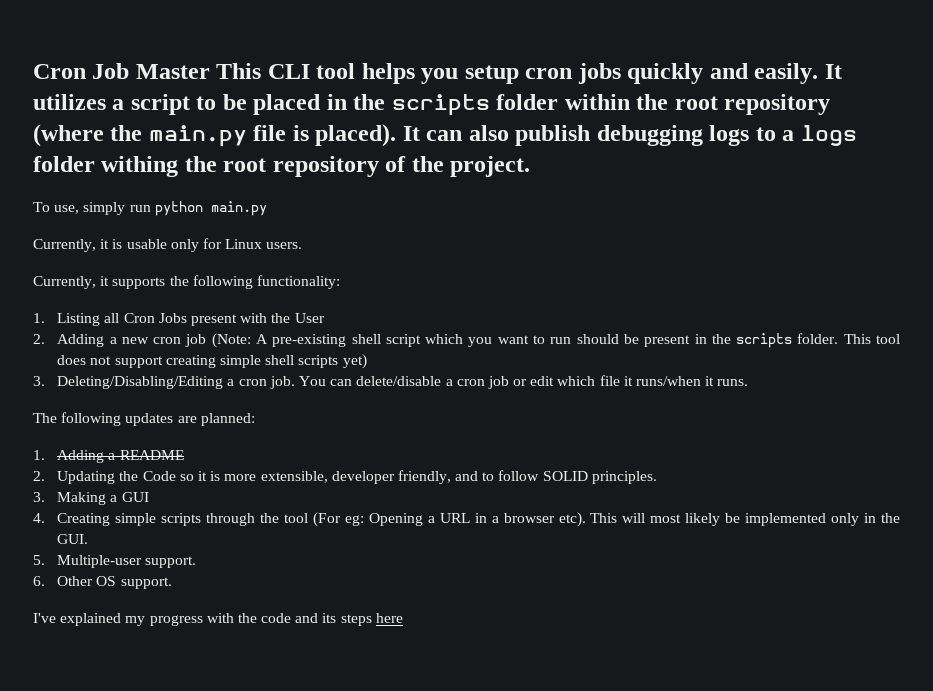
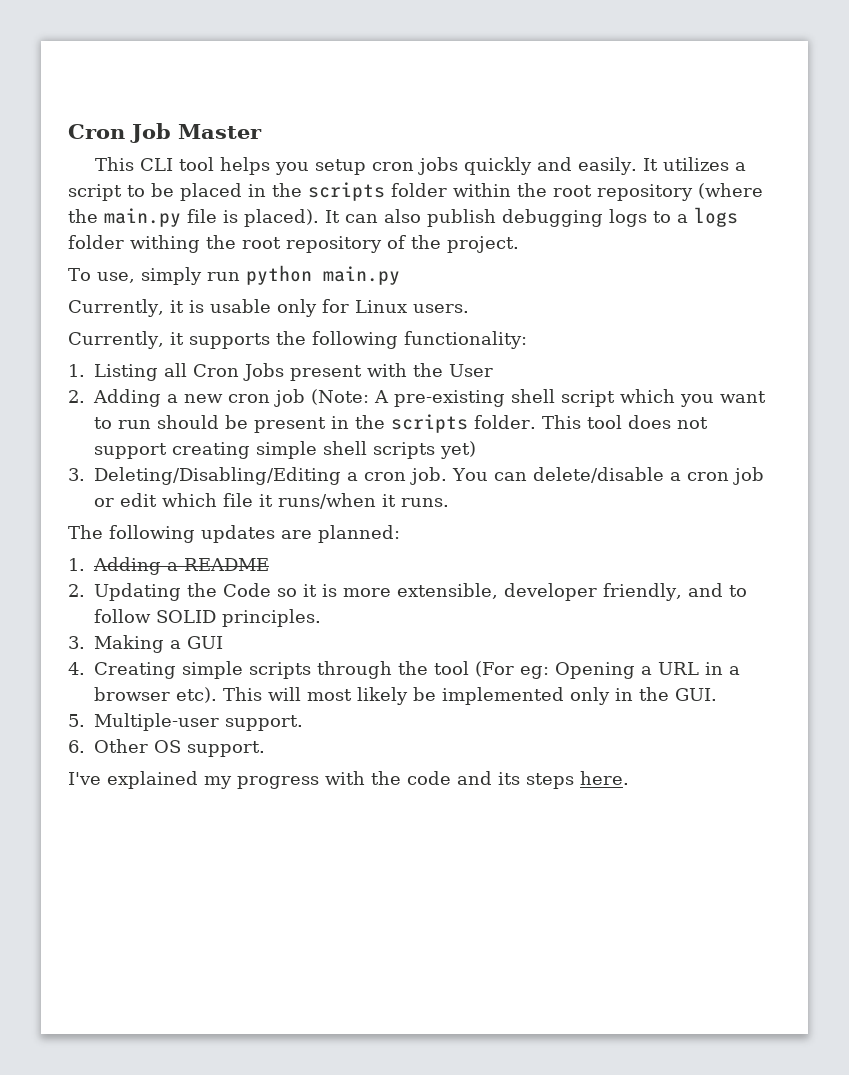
(210, 71) none -> (262, 131) //
[375,613,403,623] here -> [580,771,629,785] here.

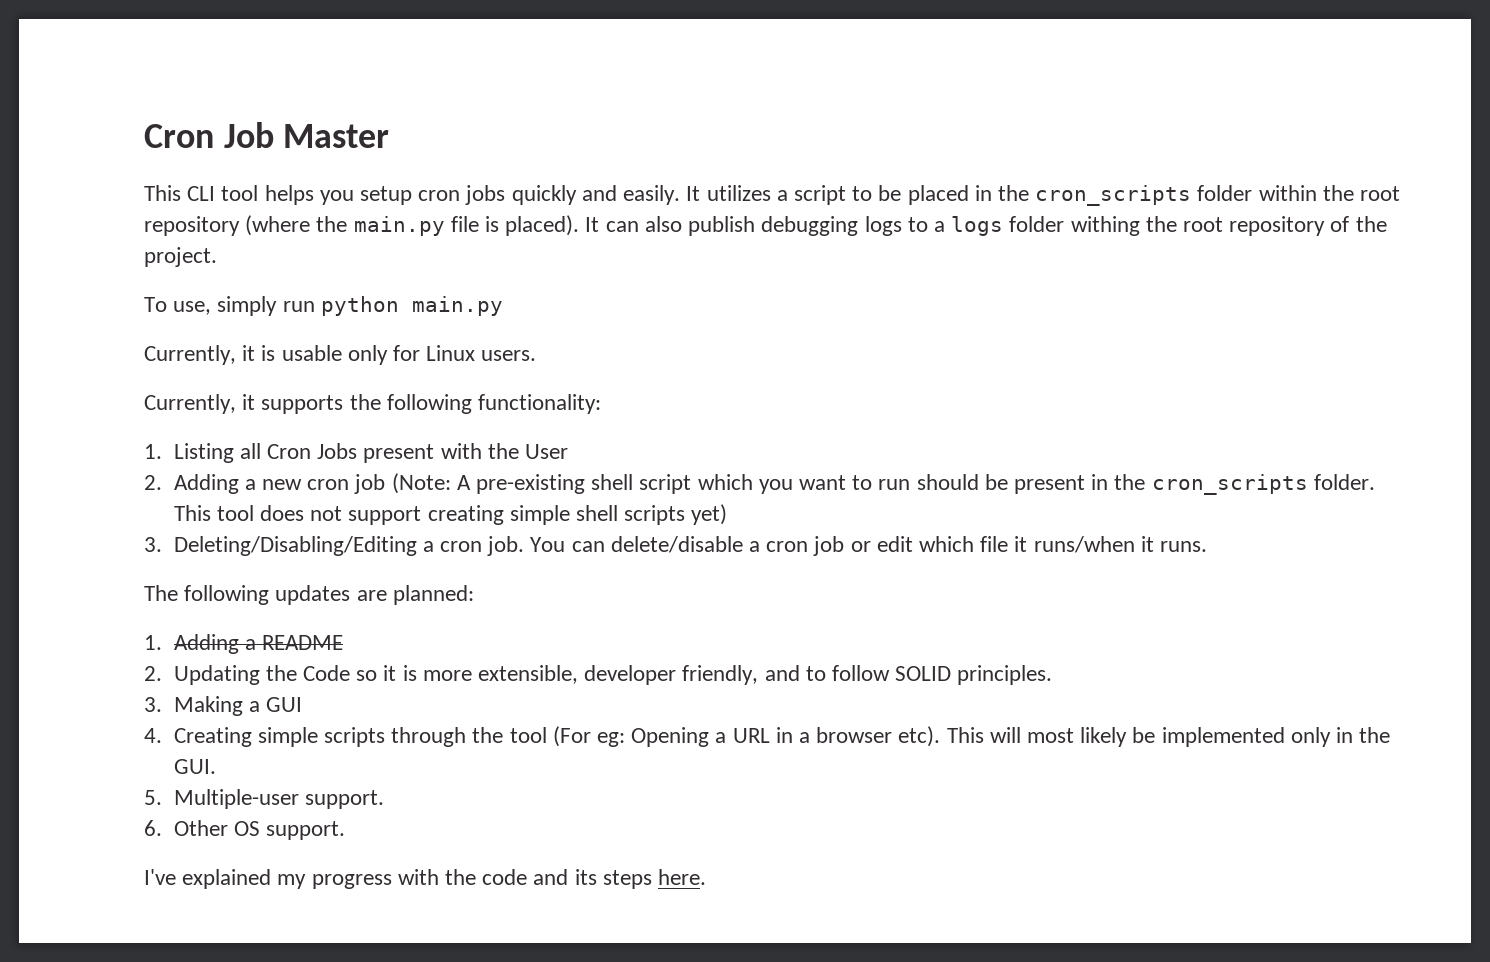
[308,182,385,201] scripts -> [1035,185,1192,206] cron_scripts
[391,414,468,433] scripts -> [1151,474,1308,495] cron_scripts

